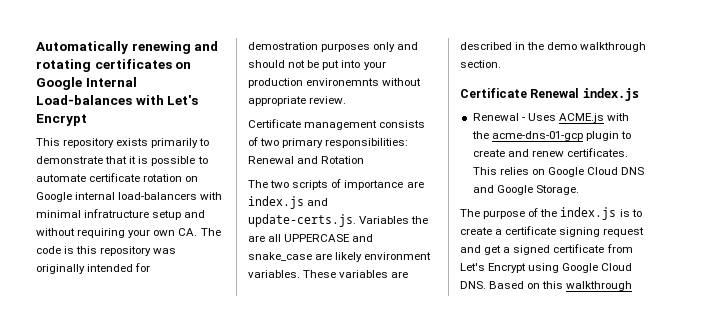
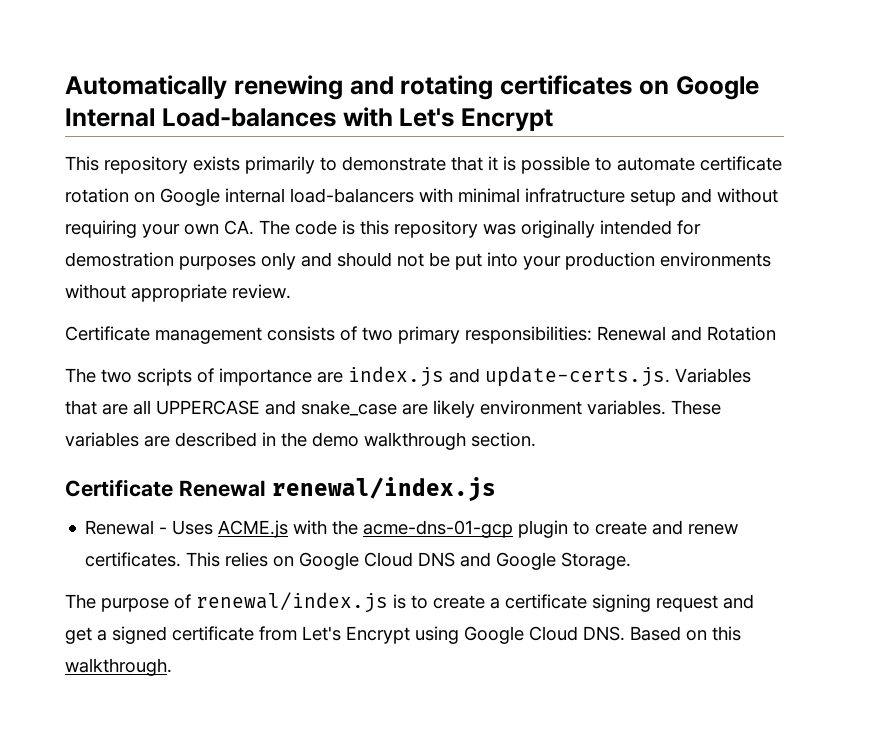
[306,78,380,86] environemnts -> [660,252,771,267] environments
[411,216,429,224] the -> [65,400,97,415] that
[582,88,639,101] index.js -> [271,477,496,502] renewal/index.js
[540,207,617,220] the index.js -> [196,592,388,613] renewal/index.js
[566,281,633,291] walkthrough -> [65,658,172,676] walkthrough.

